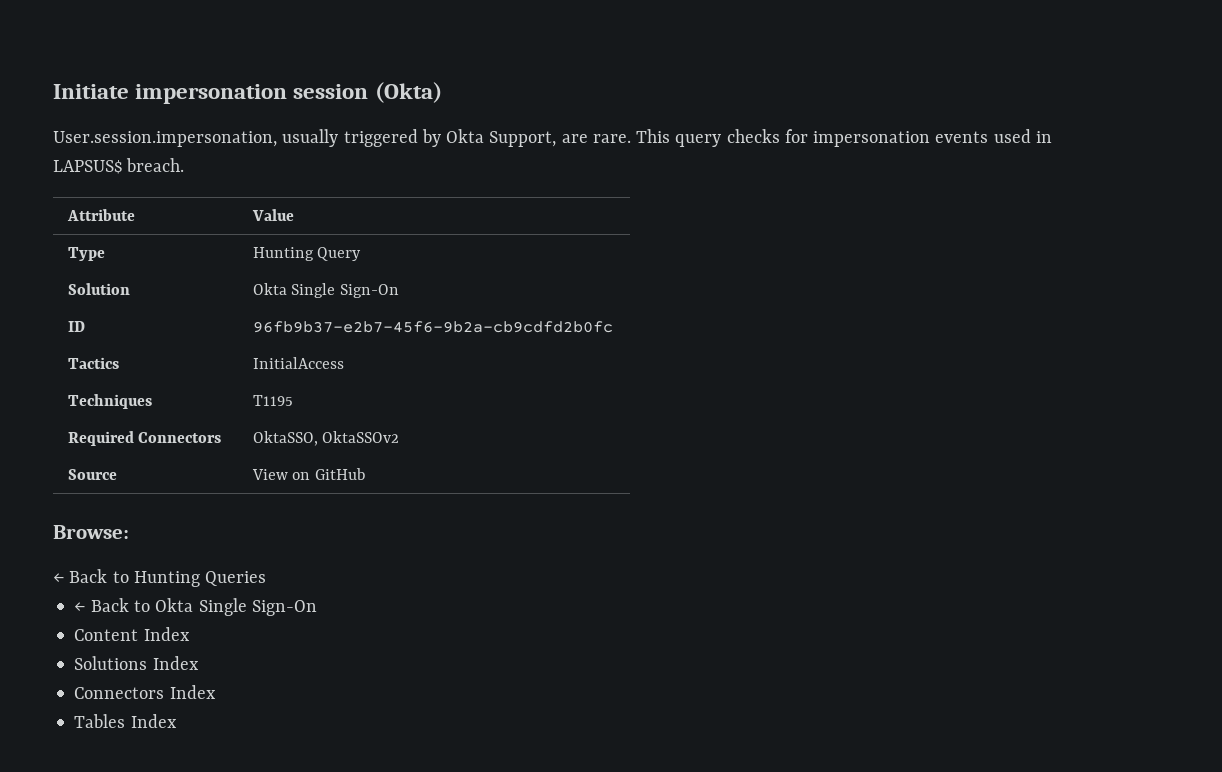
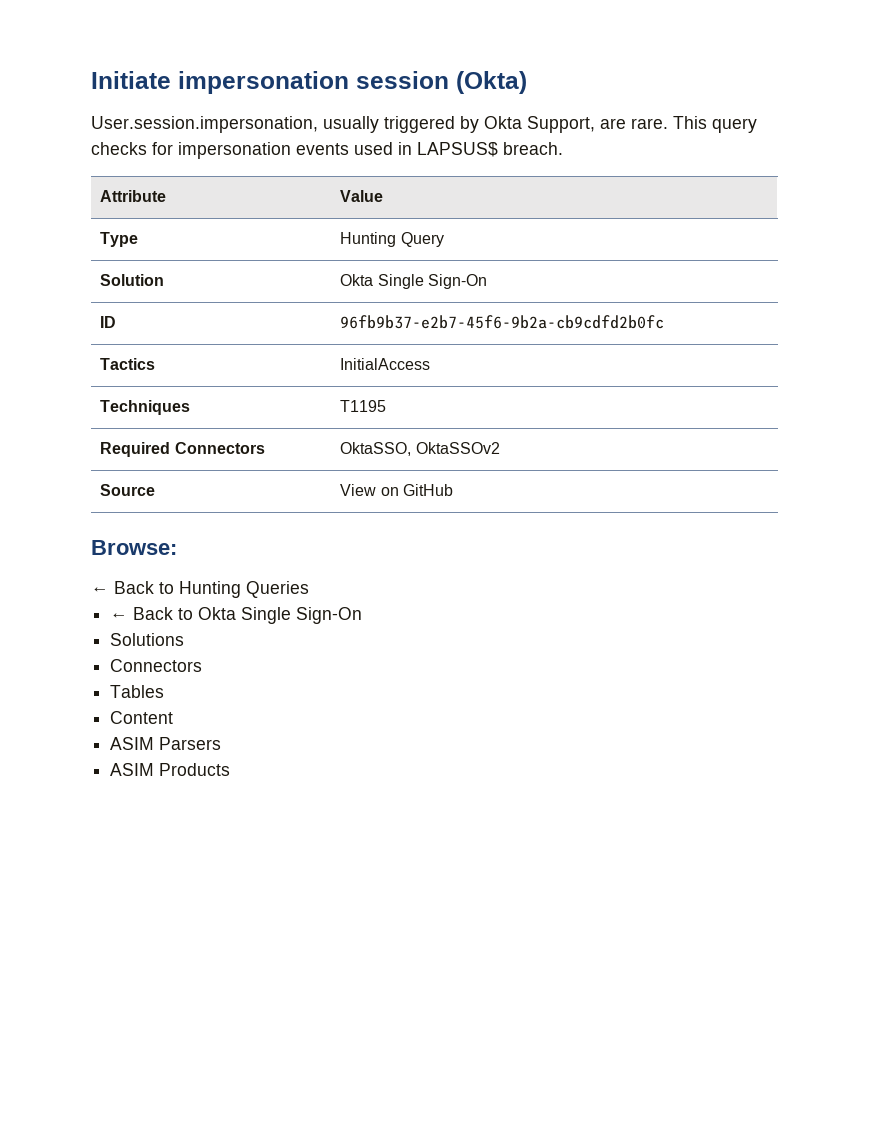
[74,627,190,641] // Content Index -> (363, 615) none
[152,656,199,670] [74,685,216,699] Index // Connectors Index -> [110,659,203,672] // Connectors
[130,714,177,728] Index -> [110,711,174,724] [110,737,222,750] [110,763,231,776] // Content // ASIM Parsers // ASIM Products

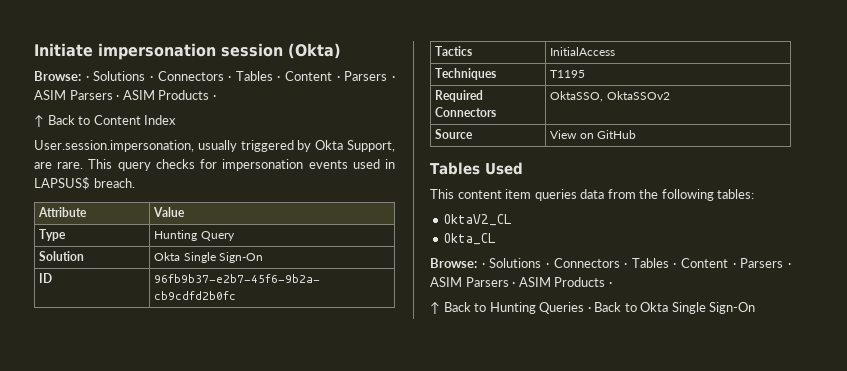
(527, 82) none -> [34,71,395,81] [34,90,216,100] [34,114,177,127] // Browse: · Solutions · Connectors · Tables · Content · Parsers · ASIM Parsers · ASIM Products · // ↑ Back to Content Index
[91,540,177,555] [91,587,109,594] Browse: // ← -> [430,162,523,175] [430,189,755,201] [444,214,513,226] [444,233,497,245] [430,258,791,268] [430,277,612,287] [430,301,440,314] Tables Used // This content item queries data from the following tables: // OktaV2_CL // Okta_CL // Browse: · Solutions · Connectors · Tables · Content · Parsers · ASIM Parsers · ASIM Products · // ↑
[110,613,129,620] // ← -> [587,307,591,312] ·
[110,633,185,646] [110,659,203,672] [110,685,165,698] [110,711,174,724] [110,737,222,750] [110,763,231,776] // Solutions // Connectors // Tables // Content // ASIM Parsers // ASIM Products -> (756, 308) none

